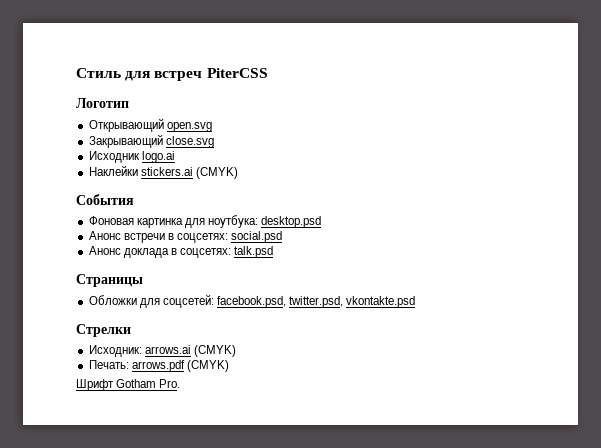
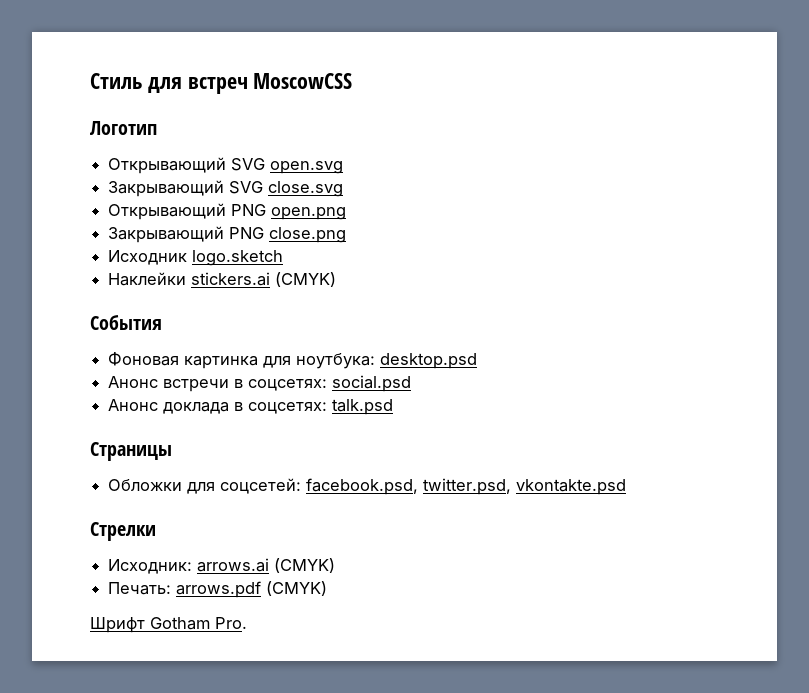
[206,68,268,78] PiterCSS -> [253,73,353,89] MoscowCSS
(164, 125) none -> [231,158,266,171] SVG
(163, 141) none -> [229,181,264,194] SVG
(214, 142) none -> [108,203,347,220] [108,226,347,243] // Открывающий PNG open.png // Закрывающий PNG close.png
[141,151,175,163] logo.ai -> [192,250,284,266] logo.sketch

